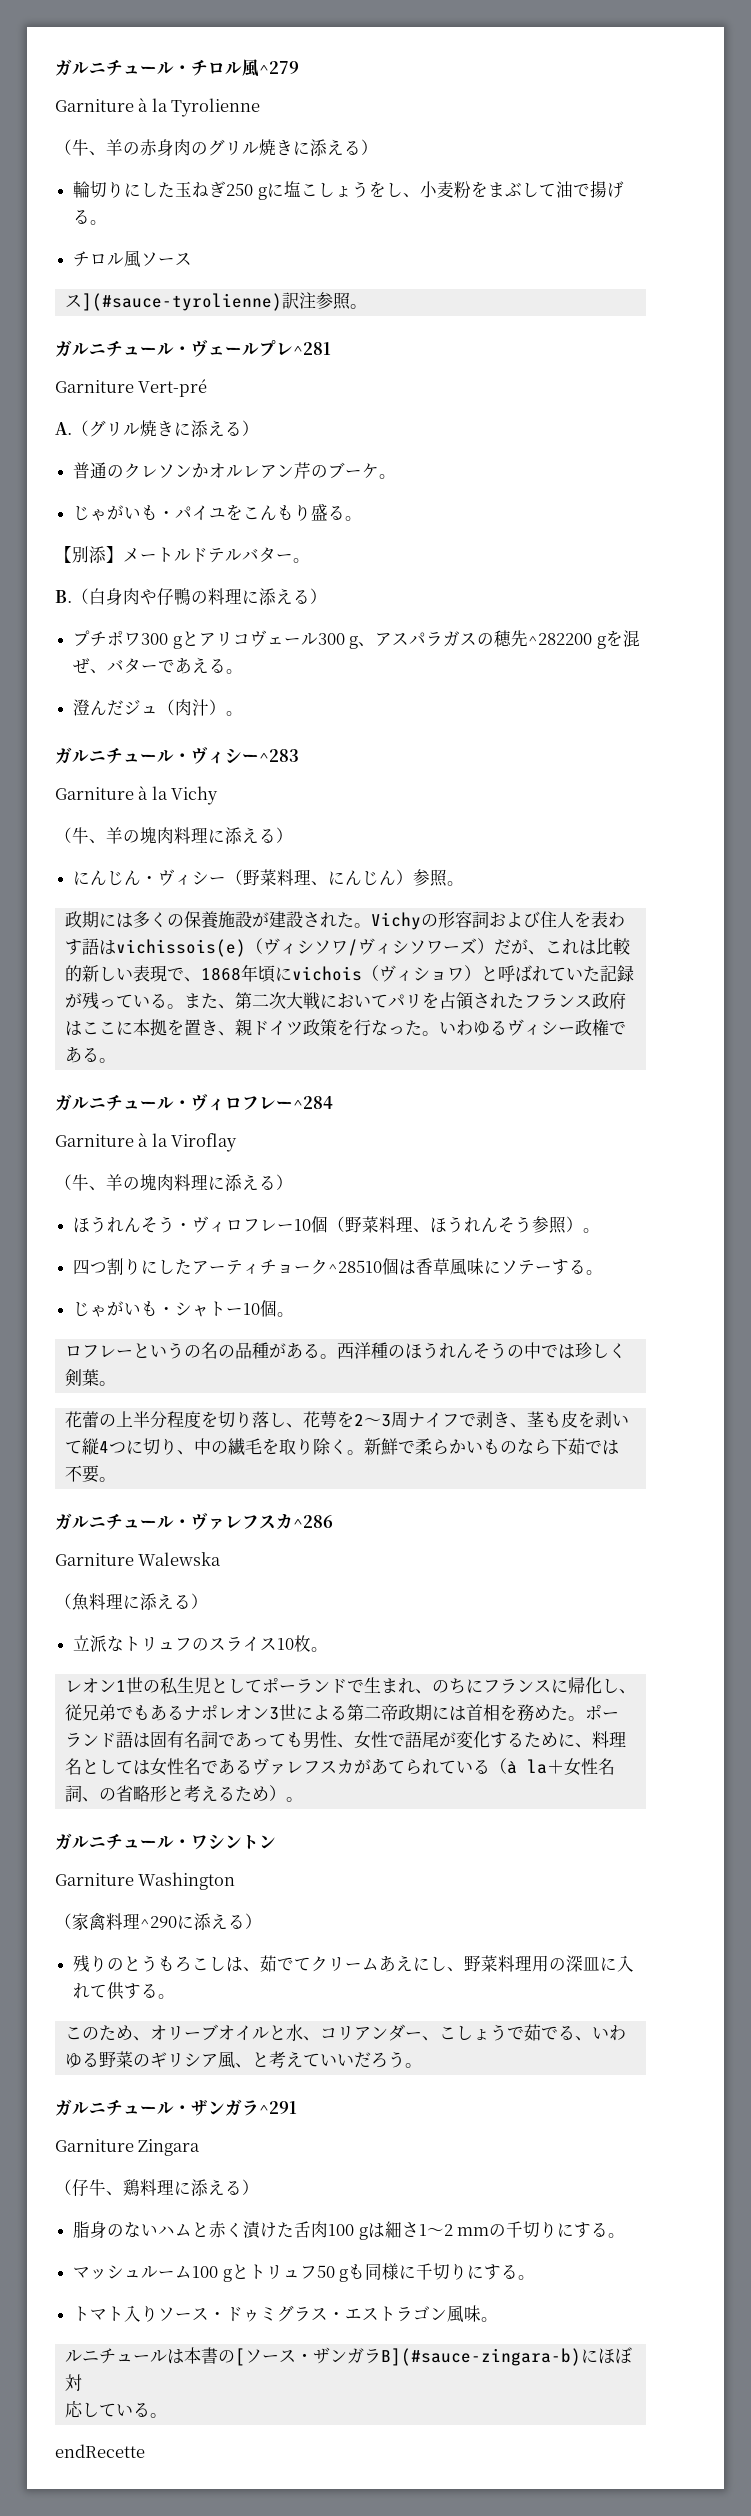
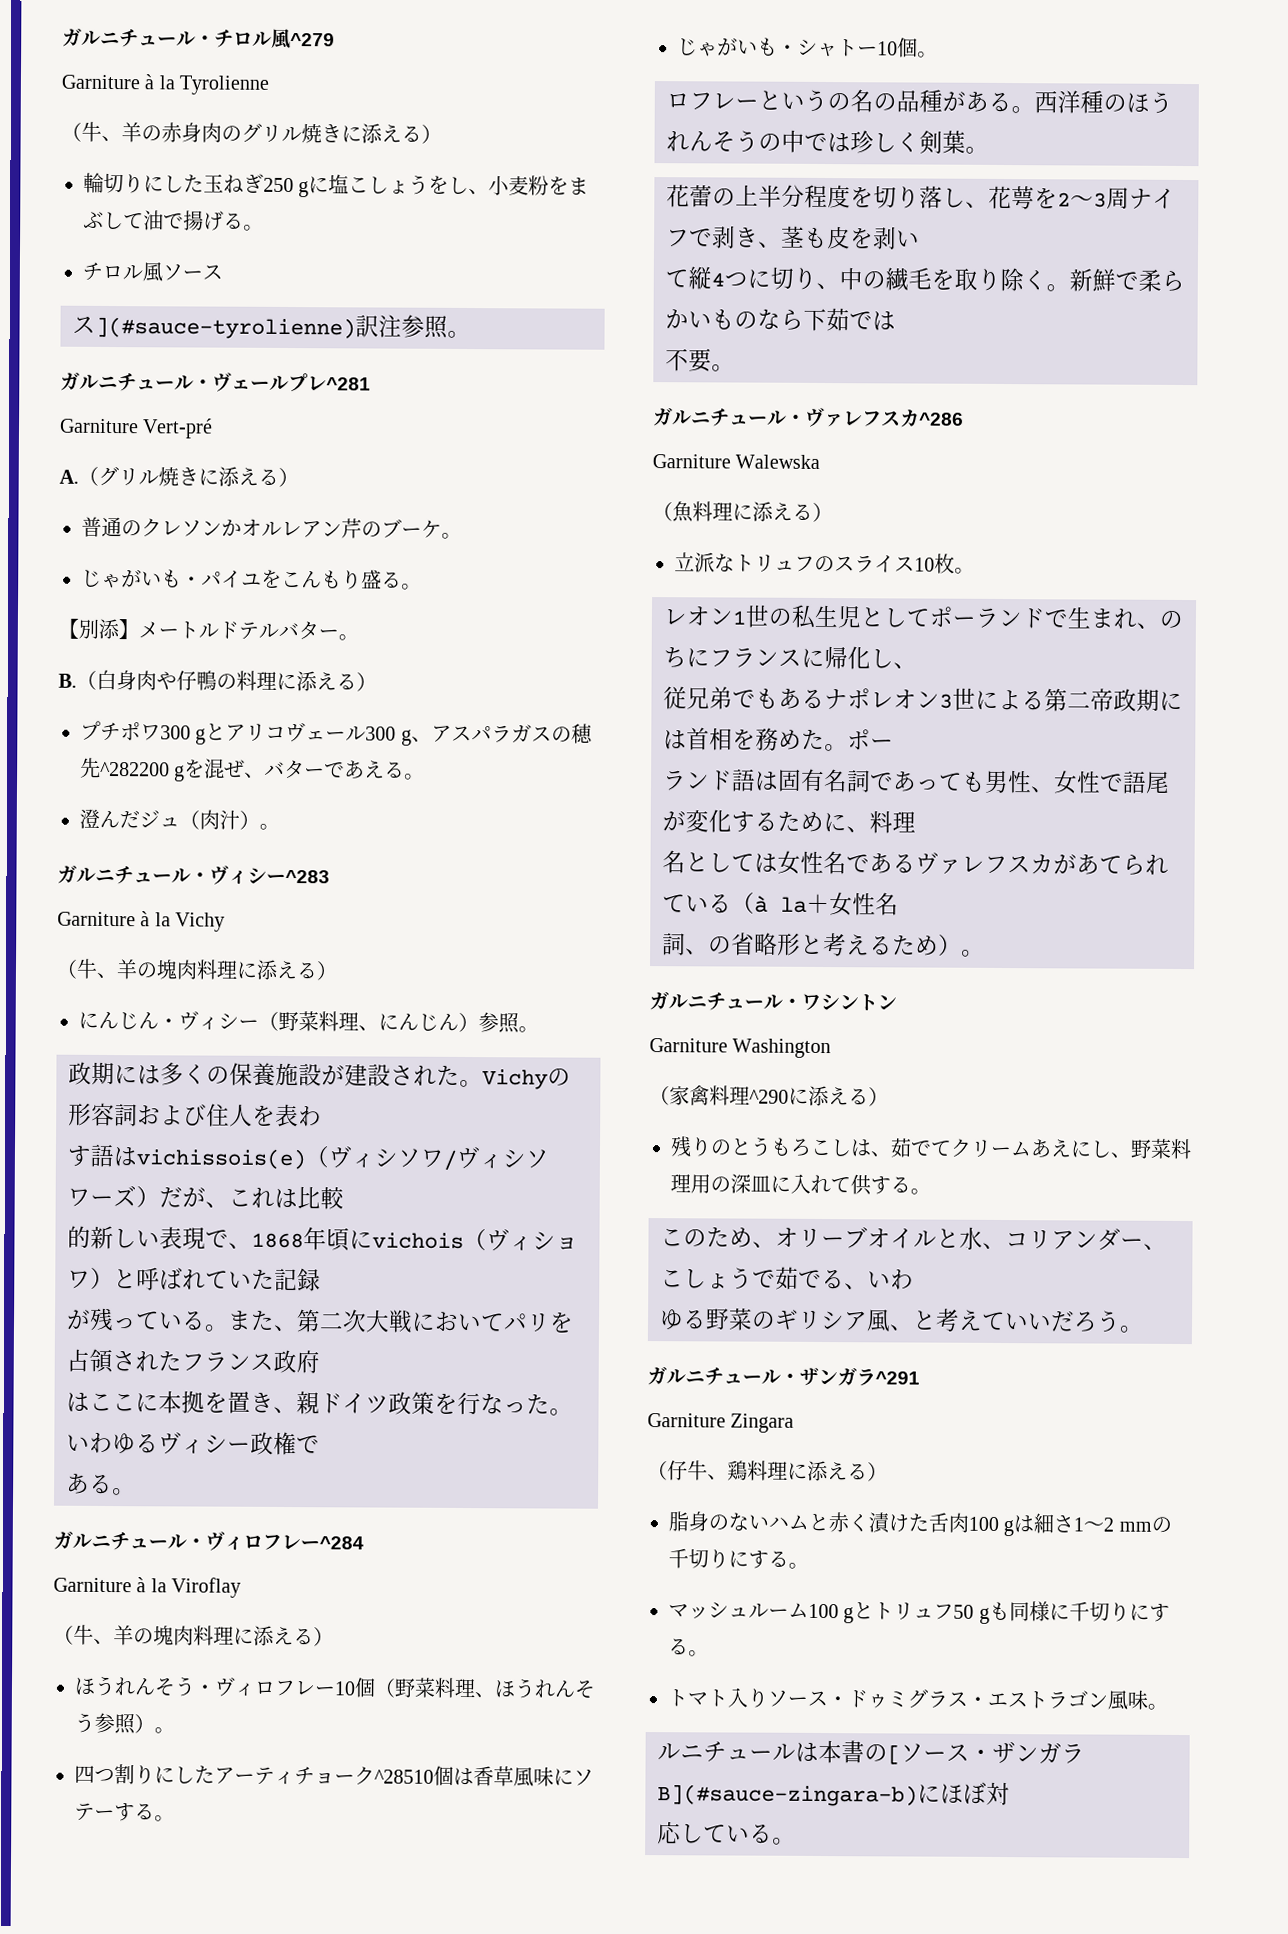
[55,2444,145,2458] // endRecette -> (796, 1841) none

